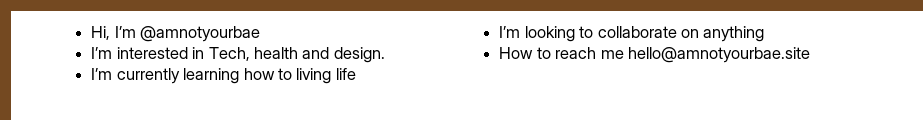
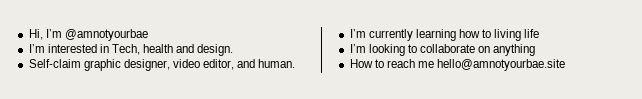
(385, 55) none -> [28,59,296,71] // Self-claim graphic designer, video editor, and human.

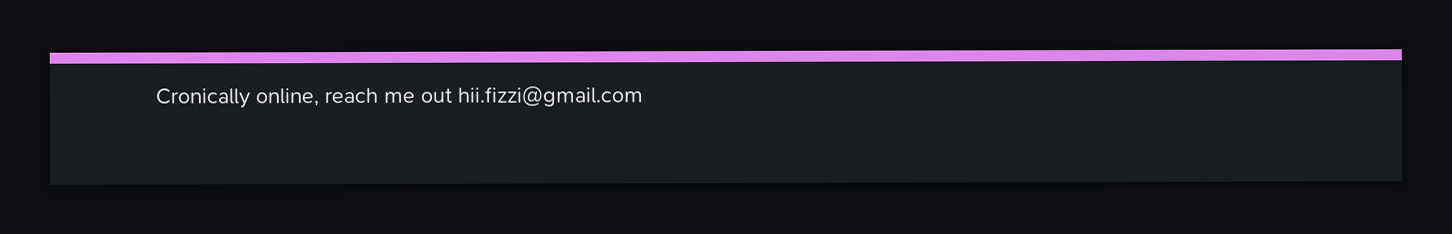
[28,29,148,41] [28,44,234,56] [28,59,296,71] [349,29,540,41] [349,44,536,56] [349,59,566,71] Hi, I’m @amnotyourbae // I’m interested in Tech, health and design. // Self-claim graphic designer, video editor, and human. // I’m currently learning how to living life // I’m looking to collaborate on anything // How to reach me hello@amnotyourbae.site -> [155,86,643,109] Cronically online, reach me out hii.fizzi@gmail.com

